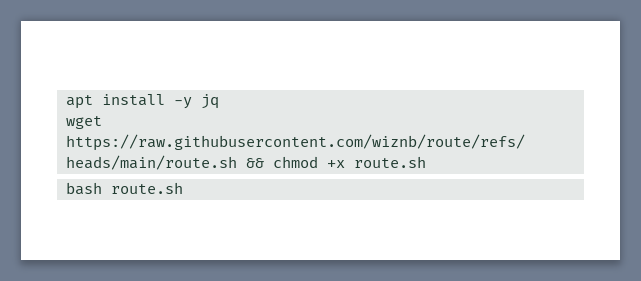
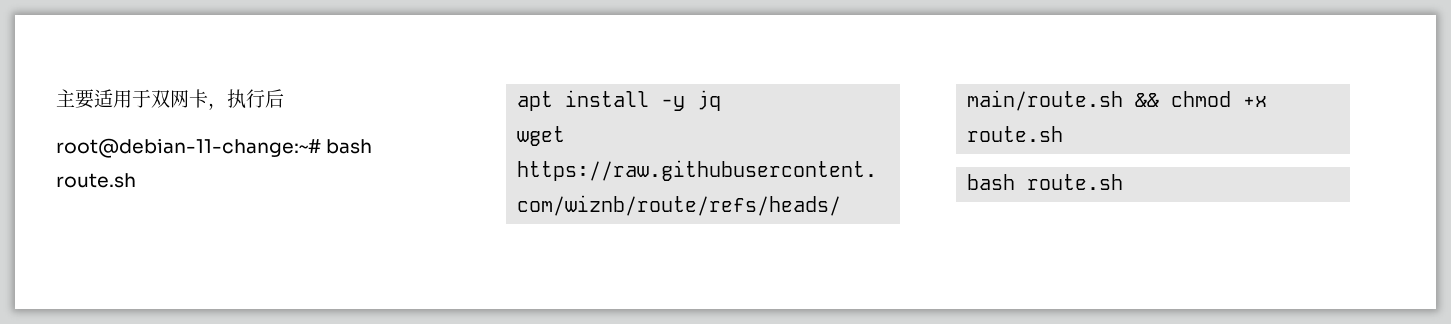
(66, 102) none -> [56,89,284,110] [56,138,373,158] [56,173,136,188] 主要适用于双网卡，执行后 // root@debian-11-change:~# bash route.sh //

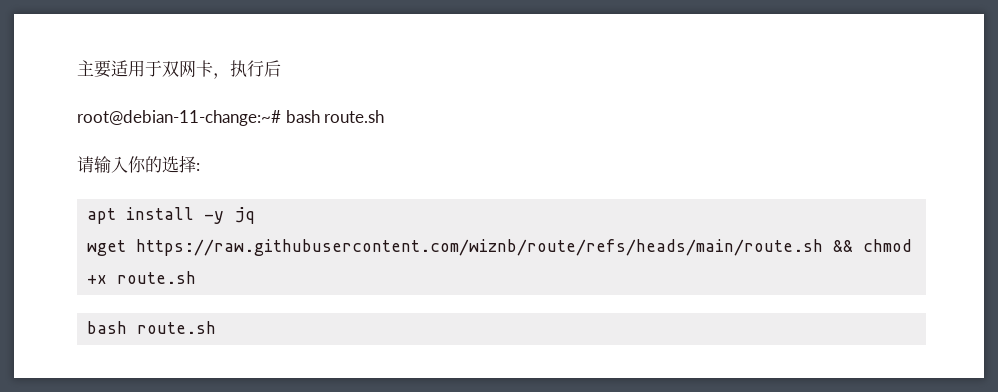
(136, 180) none -> [77,155,200,173] // 请输入你的选择:

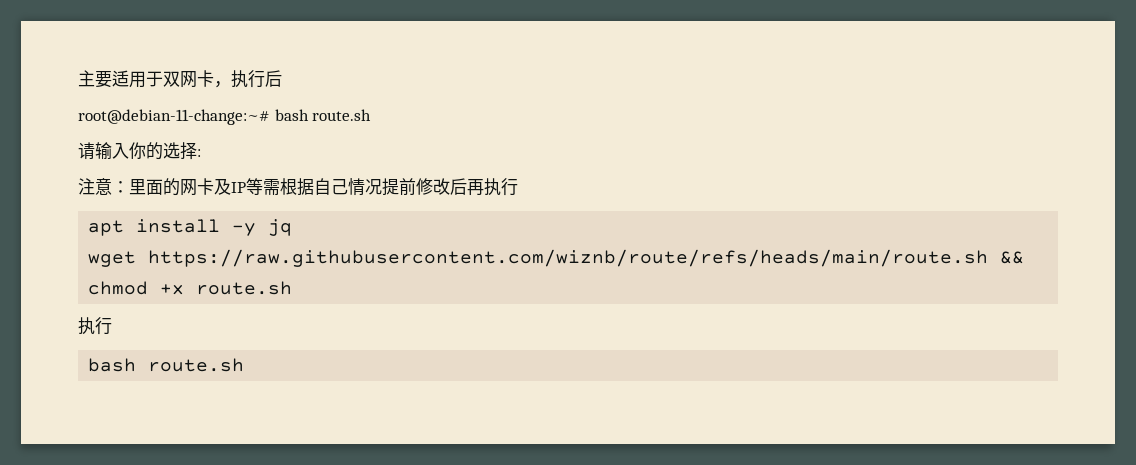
(200, 167) none -> [78,178,518,196] // 注意：里面的网卡及IP等需根据自己情况提前修改后再执行
(197, 277) none -> [78,317,112,335] // 执行

